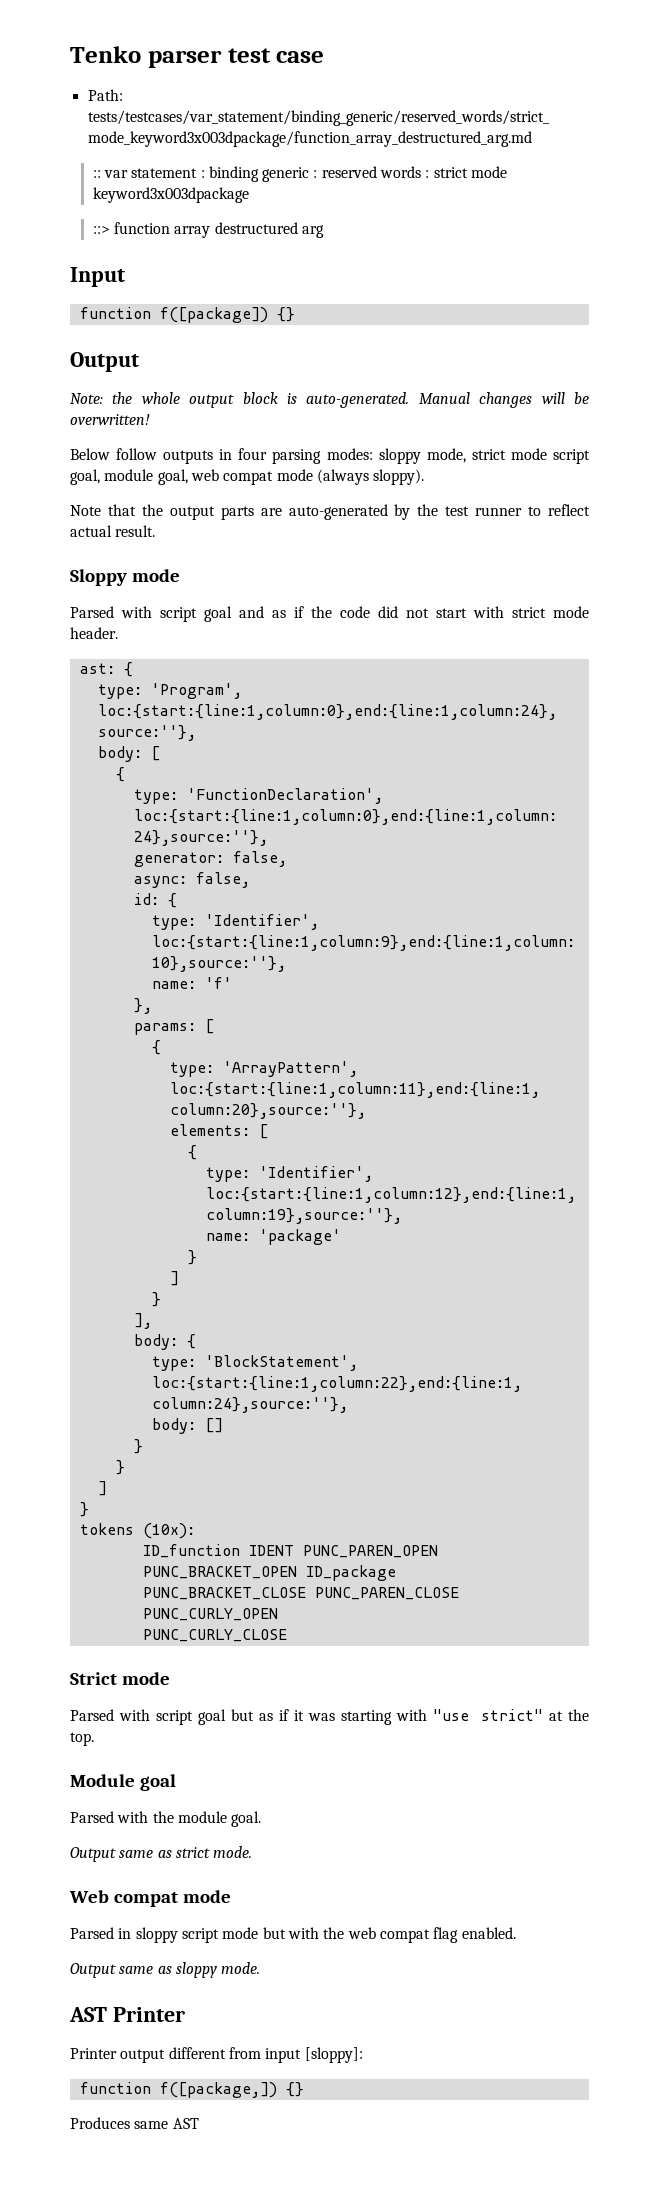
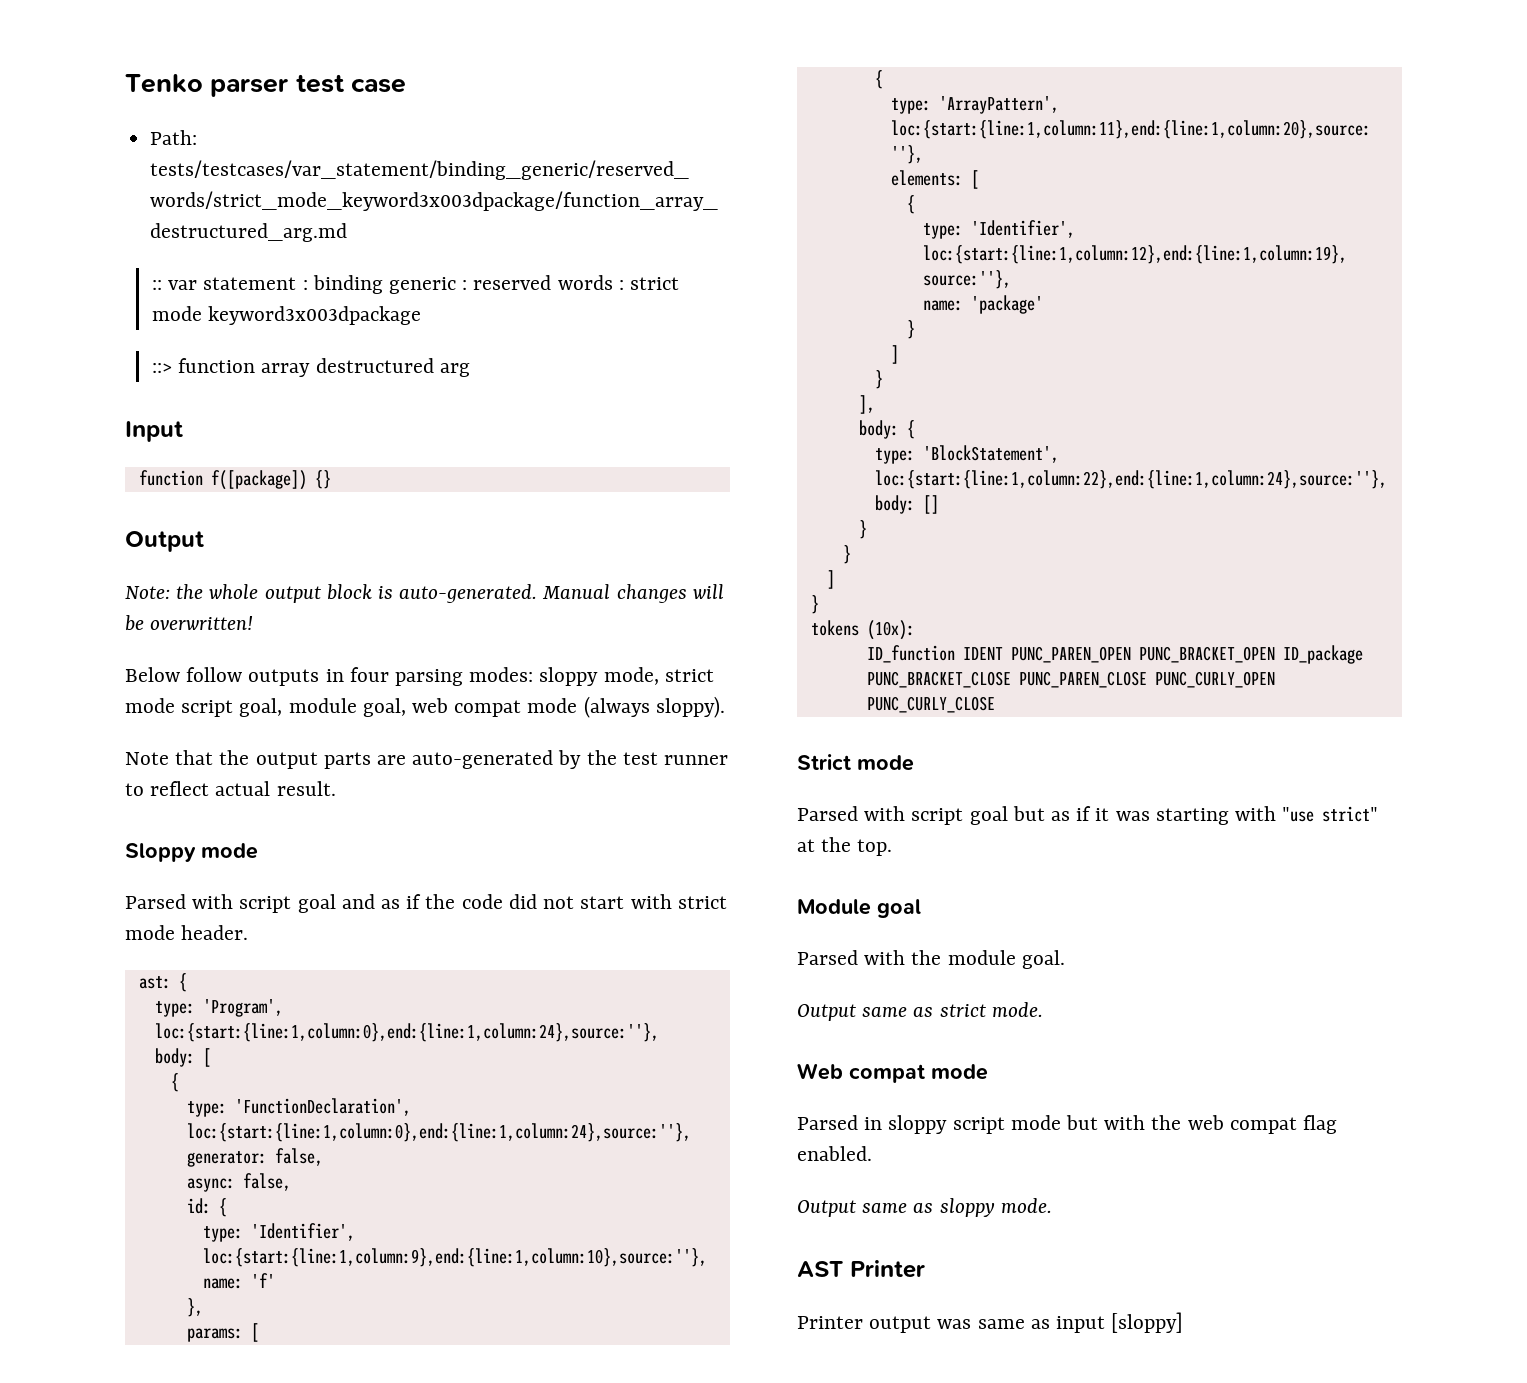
[168,2047,363,2063] [79,2082,304,2098] [70,2117,199,2129] different from input [sloppy]: // function f([package,]) {} // Produces same AST -> [937,1312,1184,1333] was same as input [sloppy]

